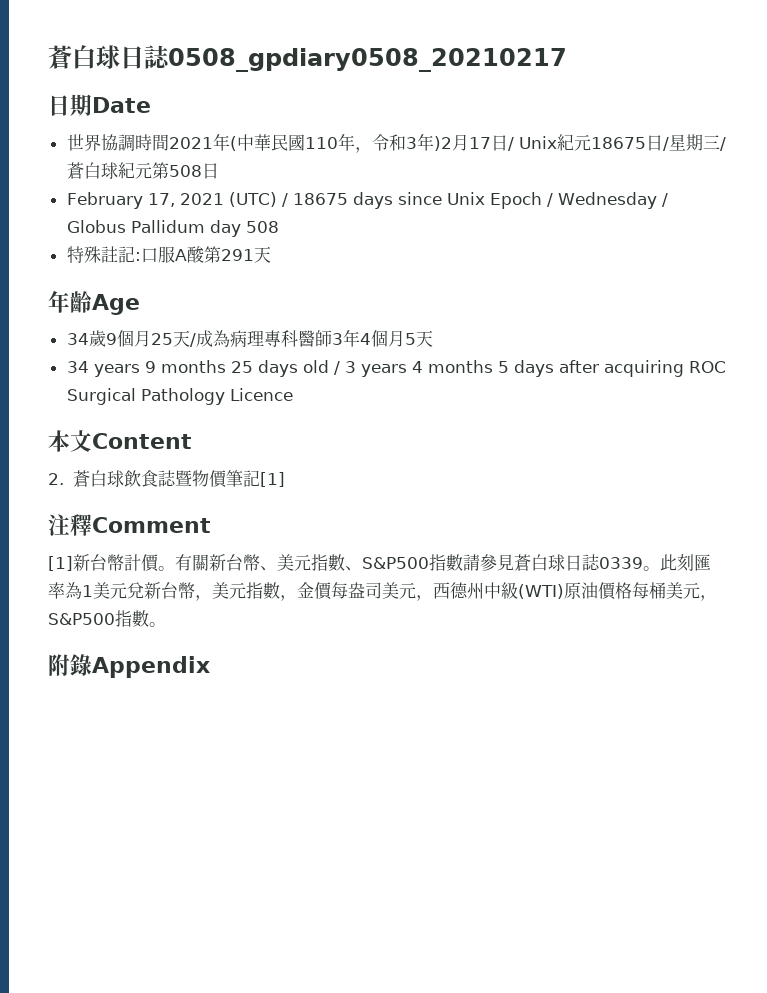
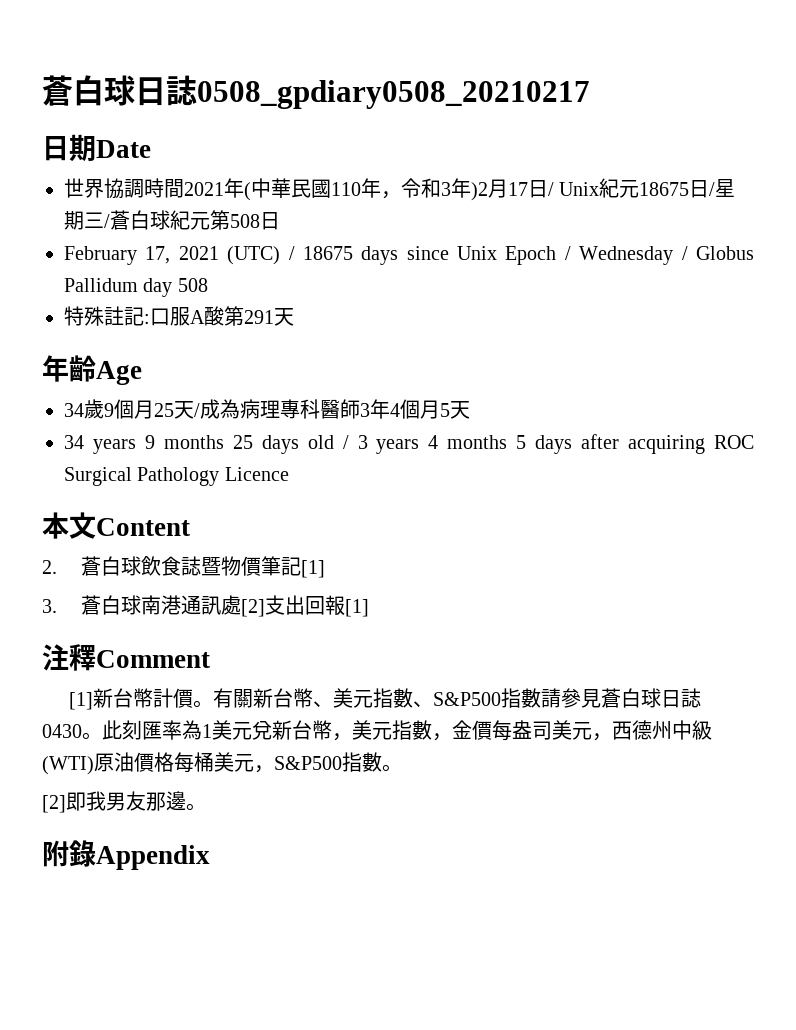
(285, 479) none -> [42,595,369,617] // 3.蒼白球南港通訊處[2]支出回報[1]
[599,557,643,569] 0339 -> [42,724,82,738] 0430
(166, 624) none -> [42,791,206,813] // [2]即我男友那邊。

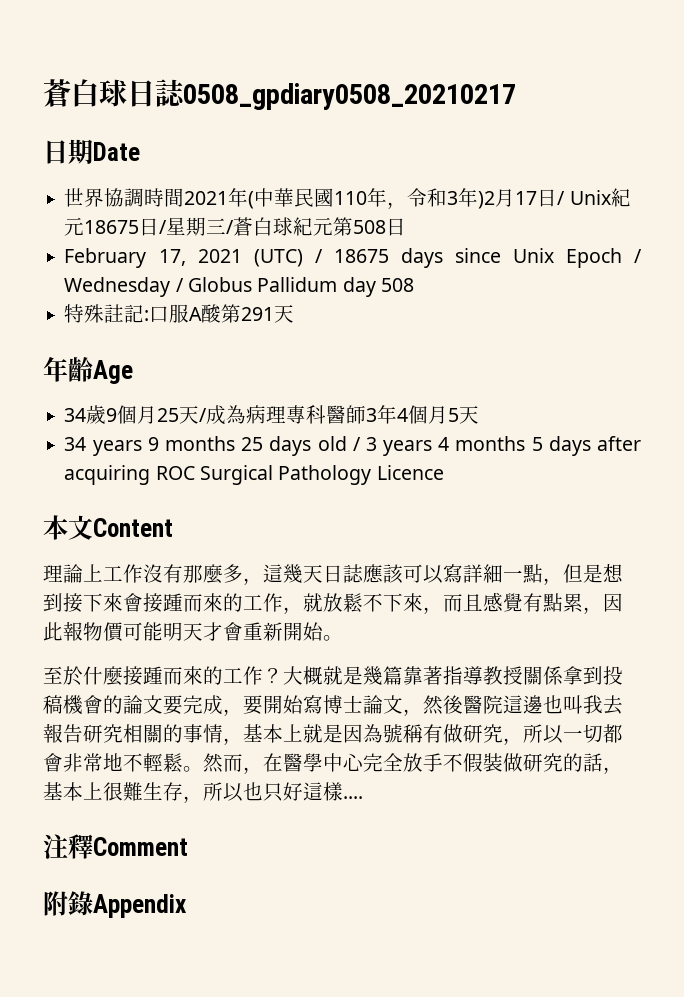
[42,556,325,578] [42,595,369,617] [42,644,210,671] [69,688,702,710] [42,720,712,741] [42,752,402,775] [42,791,206,813] 2.蒼白球飲食誌暨物價筆記[1] // 3.蒼白球南港通訊處[2]支出回報[1] // 注釋Comment // [1]新台幣計價。有關新台幣、美元指數、S&P500指數請參見蒼白球日誌0430。此刻匯率為1美元兌新台幣，美元指數，金價每盎司美元，西德州中級(WTI)原油價格每桶美元，S&P500指數。 // [2]即我男友那邊。 -> [43,563,623,585] [43,593,623,614] [43,621,343,642] [43,666,623,686] [43,695,623,716] [43,723,623,745] [43,753,623,774] [43,782,363,803] [43,834,188,859] 理論上工作沒有那麼多，這幾天日誌應該可以寫詳細一點，但是想到接下來會接踵而來的工作，就放鬆不下來，而且感覺有點累，因此報物價可能明天才會重新開始。 // 至於什麼接踵而來的工作？大概就是幾篇靠著指導教授關係拿到投稿機會的論文要完成，要開始寫博士論文，然後醫院這邊也叫我去報告研究相關的事情，基本上就是因為號稱有做研究，所以一切都會非常地不輕鬆。然而，在醫學中心完全放手不假裝做研究的話，基本上很難生存，所以也只好這樣.... // 注釋Comment

